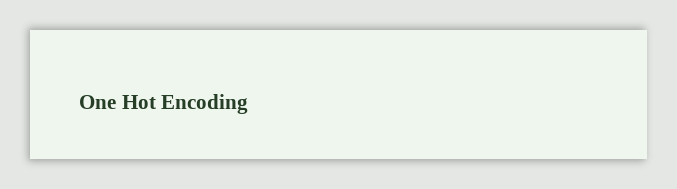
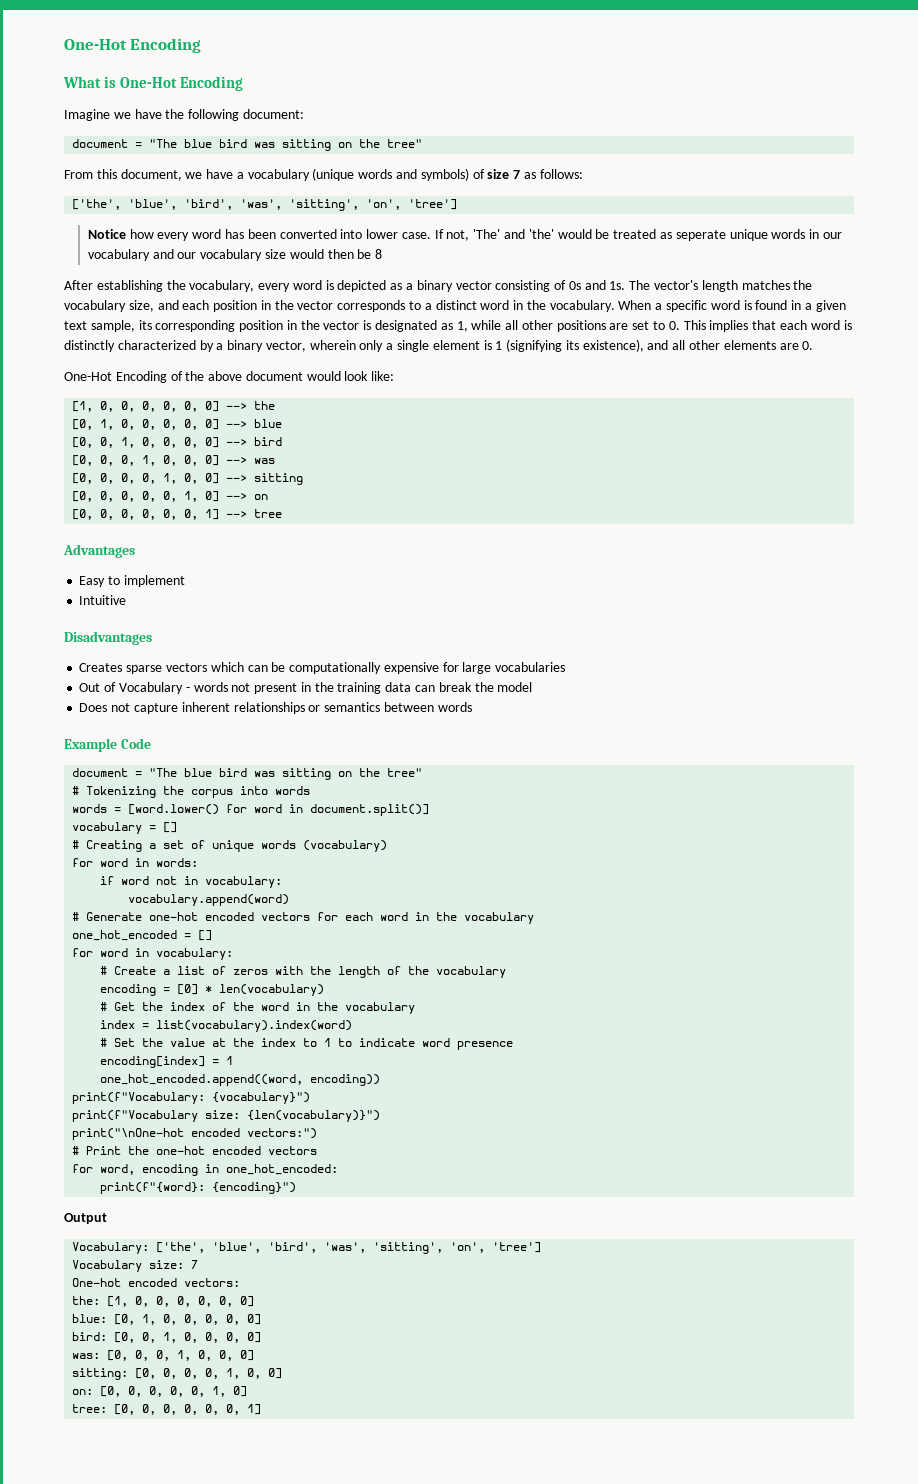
[79,94,249,114] One Hot Encoding -> [64,38,202,53] [63,76,244,91] [64,109,304,121] [72,139,423,151] [64,168,583,181] [72,199,458,211] [87,229,842,241] [87,249,383,261] [64,280,813,292] [64,300,846,312] [64,320,852,332] [64,339,814,352] [64,371,395,383] [72,401,276,412] [72,419,283,430] [72,437,283,448] [72,455,276,466] [72,473,304,485] [72,491,269,502] [72,509,283,520] [63,544,135,558] [79,575,185,587] [79,595,127,605] [64,631,152,645] [79,662,566,674] [79,682,533,694] [79,702,472,714] [64,738,151,752] [72,768,423,780] [72,786,311,798] [72,804,430,816] [72,822,178,834] [72,840,388,852] [72,858,199,867] [100,876,283,888] [128,894,290,906] [72,912,535,924] [72,930,213,941] [72,948,234,960] [100,966,507,978] [100,984,325,996] [100,1002,416,1014] [100,1020,353,1032] [100,1038,514,1050] [100,1056,234,1068] [100,1074,381,1086] [72,1092,311,1104] [72,1110,381,1122] [72,1128,318,1140] [72,1146,318,1155] [72,1164,339,1176] [100,1182,297,1194] [64,1213,107,1224] [72,1242,542,1254] [72,1260,199,1272] [72,1278,241,1287] [72,1296,255,1307] [72,1314,262,1325] [72,1332,262,1343] [72,1350,255,1361] [72,1368,283,1380] [72,1386,248,1397] [72,1404,262,1415] One-Hot Encoding // What is One-Hot Encoding // Imagine we have the following document: // document = "The blue bird was sitting on the tree" // From this document, we have a vocabulary (unique words and symbols) of size 7 as follows: // ['the', 'blue', 'bird', 'was', 'sitting', 'on', 'tree'] // Notice how every word has been converted into lower case. If not, 'The' and 'the' would be treated as seperate unique words in our vocabulary and our vocabulary size would then be 8 // After establishing the vocabulary, every word is depicted as a binary vector consisting of 0s and 1s. The vector's length matches the vocabulary size, and each position in the vector corresponds to a distinct word in the vocabulary. When a specific word is found in a given text sample, its corresponding position in the vector is designated as 1, while all other positions are set to 0. This implies that each word is distinctly characterized by a binary vector, wherein only a single element is 1 (signifying its existence), and all other elements are 0. // One-Hot Encoding of the above document would look like: // [1, 0, 0, 0, 0, 0, 0] --> the // [0, 1, 0, 0, 0, 0, 0] --> blue // [0, 0, 1, 0, 0, 0, 0] --> bird // [0, 0, 0, 1, 0, 0, 0] --> was // [0, 0, 0, 0, 1, 0, 0] --> sitting // [0, 0, 0, 0, 0, 1, 0] --> on // [0, 0, 0, 0, 0, 0, 1] --> tree // Advantages // Easy to implement // Intuitive // Disadvantages // Creates sparse vectors which can be computationally expensive for large vocabularies // Out of Vocabulary - words not present in the training data can break the model // Does not capture inherent relationships or semantics between words // Example Code // document = "The blue bird was sitting on the tree" // # Tokenizing the corpus into words // words = [word.lower() for word in document.split()] // vocabulary = [] // # Creating a set of unique words (vocabulary) // for word in words: // if word not in vocabulary: // vocabulary.append(word) // # Generate one-hot encoded vectors for each word in the vocabulary // one_hot_encoded = [] // for word in vocabulary: // # Create a list of zeros with the length of the vocabulary // encoding = [0] * len(vocabulary) // # Get the index of the word in the vocabulary // index = list(vocabulary).index(word) // # Set the value at the index to 1 to indicate word presence // encoding[index] = 1 // one_hot_encoded.append((word, encoding)) // print(f"Vocabulary: {vocabulary}") // print(f"Vocabulary size: {len(vocabulary)}") // print("\nOne-hot encoded vectors:") // # Print the one-hot encoded vectors // for word, encoding in one_hot_encoded: // print(f"{word}: {encoding}") // Output // Vocabulary: ['the', 'blue', 'bird', 'was', 'sitting', 'on', 'tree'] // Vocabulary size: 7 // One-hot encoded vectors: // the: [1, 0, 0, 0, 0, 0, 0] // blue: [0, 1, 0, 0, 0, 0, 0] // bird: [0, 0, 1, 0, 0, 0, 0] // was: [0, 0, 0, 1, 0, 0, 0] // sitting: [0, 0, 0, 0, 1, 0, 0] // on: [0, 0, 0, 0, 0, 1, 0] // tree: [0, 0, 0, 0, 0, 0, 1]

